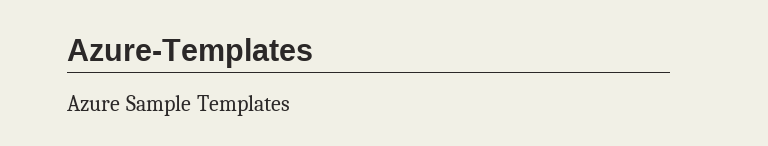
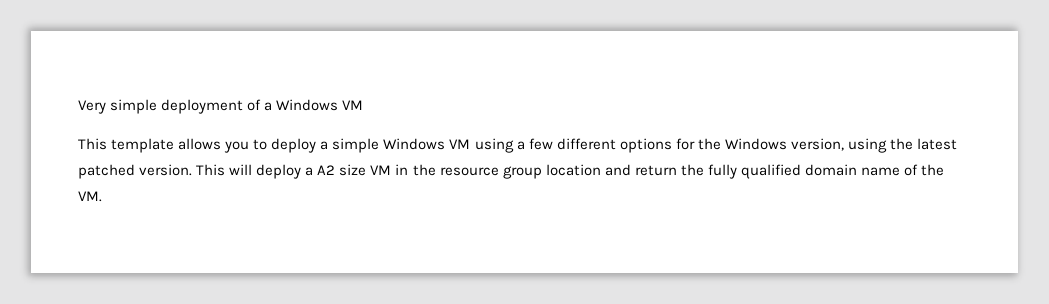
[67,38,313,68] [67,95,290,116] Azure-Templates // Azure Sample Templates -> [78,99,364,114] [78,138,958,153] [78,164,945,179] [78,191,102,202] Very simple deployment of a Windows VM // This template allows you to deploy a simple Windows VM using a few different options for the Windows version, using the latest patched version. This will deploy a A2 size VM in the resource group location and return the fully qualified domain name of the VM.

